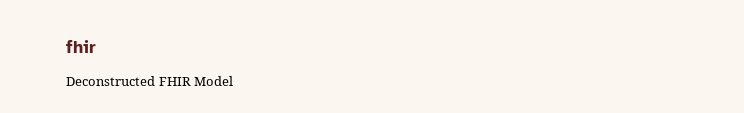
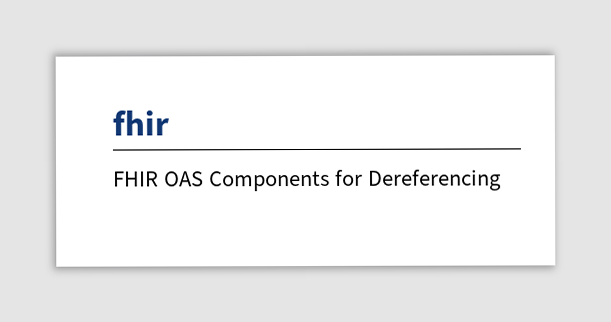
[66,76,234,86] Deconstructed FHIR Model -> [113,169,503,192] FHIR OAS Components for Dereferencing

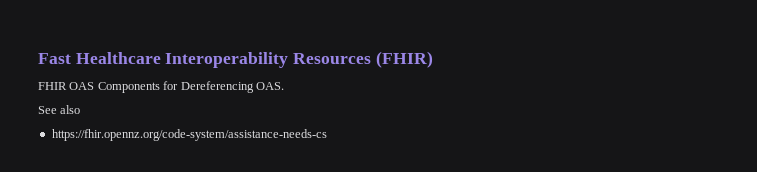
[112,110,169,136] fhir -> [38,51,433,68] Fast Healthcare Interoperability Resources (FHIR)
(503, 180) none -> [255,82,284,90] [38,105,81,114] [51,129,327,141] OAS. // See also // https://fhir.opennz.org/code-system/assistance-needs-cs

